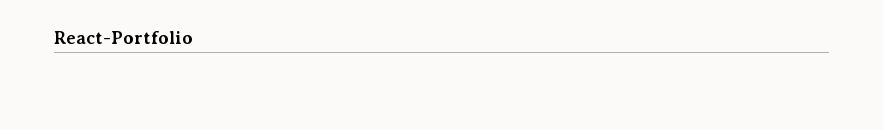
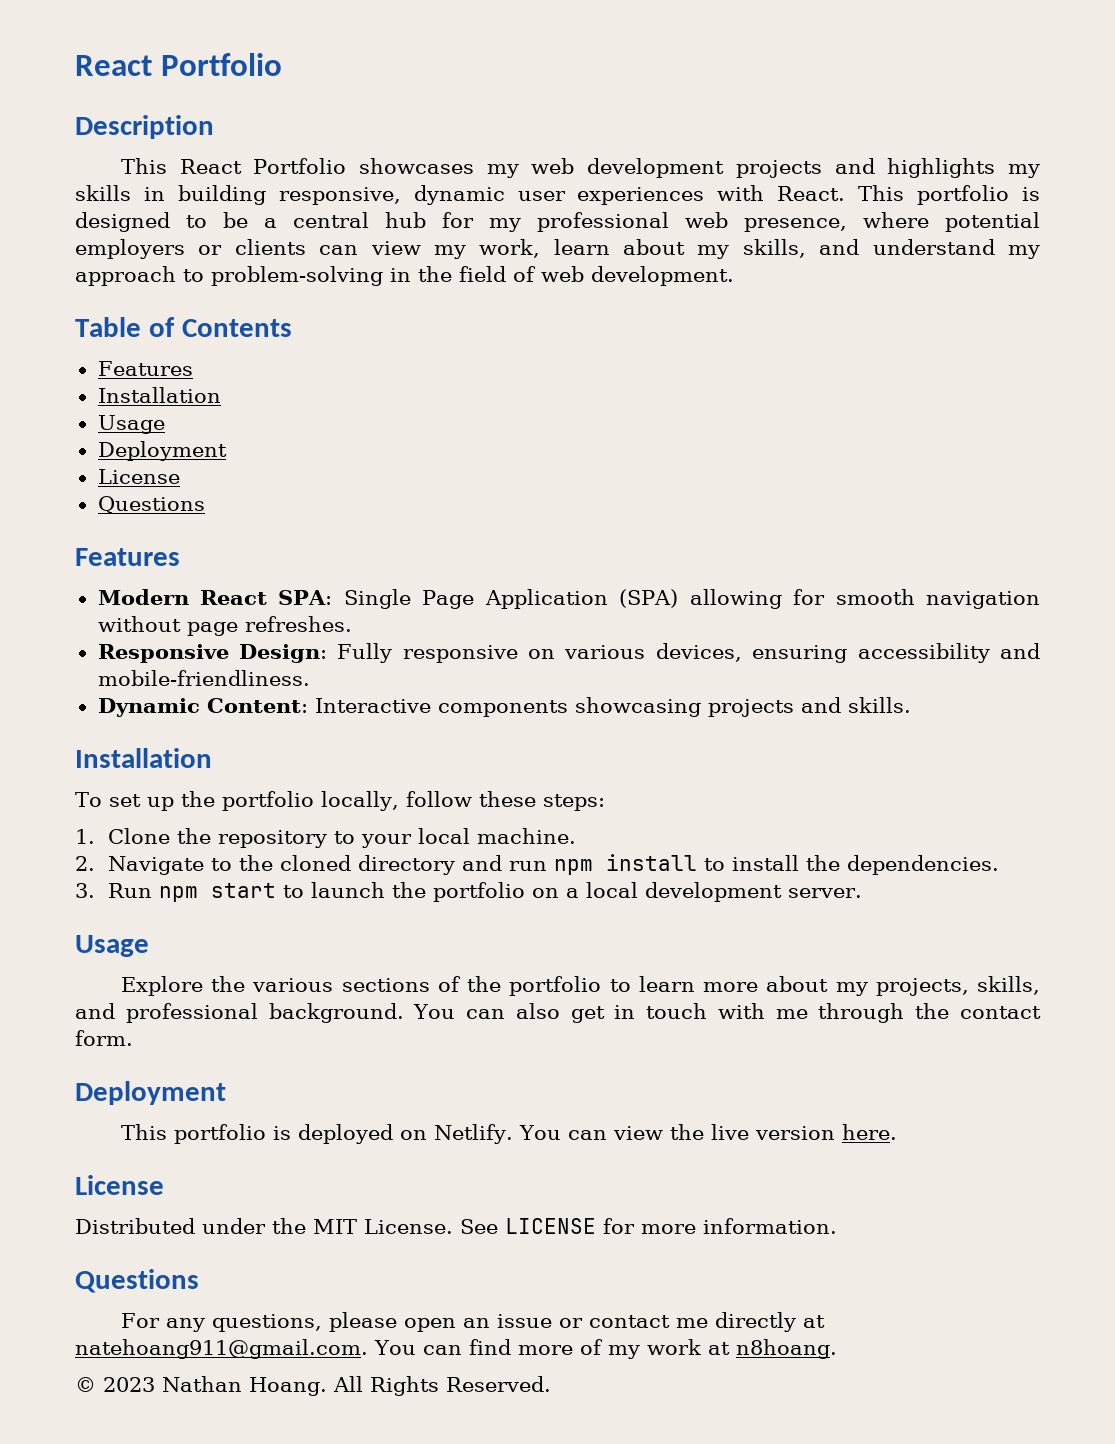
[54,31,193,44] React-Portfolio -> [75,53,282,76] [75,115,214,139] [120,158,1040,178] [75,185,1040,205] [75,212,1040,232] [75,239,1040,259] [75,266,734,286] [75,317,292,337] [97,361,193,376] [97,387,221,403] [97,415,165,434] [97,441,227,461] [97,469,180,484] [97,496,205,514] [75,548,180,566] [97,589,1040,609] [97,616,352,636] [97,643,1040,663] [97,670,310,686] [97,697,911,717] [75,748,212,768] [75,791,605,811] [75,828,577,848] [75,854,1000,875] [75,882,863,902] [75,935,149,957] [120,976,1040,996] [75,1003,1042,1023] [75,1030,133,1046] [75,1081,226,1105] [120,1124,897,1144] [75,1175,164,1195] [75,1218,837,1234] [75,1269,199,1293] [120,1312,825,1332] [75,1339,837,1359] [75,1376,551,1396] React Portfolio // Description // This React Portfolio showcases my web development projects and highlights my skills in building responsive, dynamic user experiences with React. This portfolio is designed to be a central hub for my professional web presence, where potential employers or clients can view my work, learn about my skills, and understand my approach to problem-solving in the field of web development. // Table of Contents // Features // Installation // Usage // Deployment // License // Questions // Features // Modern React SPA: Single Page Application (SPA) allowing for smooth navigation without page refreshes. // Responsive Design: Fully responsive on various devices, ensuring accessibility and mobile-friendliness. // Dynamic Content: Interactive components showcasing projects and skills. // Installation // To set up the portfolio locally, follow these steps: // 1. Clone the repository to your local machine. // 2. Navigate to the cloned directory and run npm install to install the dependencies. // 3. Run npm start to launch the portfolio on a local development server. // Usage // Explore the various sections of the portfolio to learn more about my projects, skills, and professional background. You can also get in touch with me through the contact form. // Deployment // This portfolio is deployed on Netlify. You can view the live version here. // License // Distributed under the MIT License. See LICENSE for more information. // Questions // For any questions, please open an issue or contact me directly at natehoang911@gmail.com. You can find more of my work at n8hoang. // © 2023 Nathan Hoang. All Rights Reserved.

